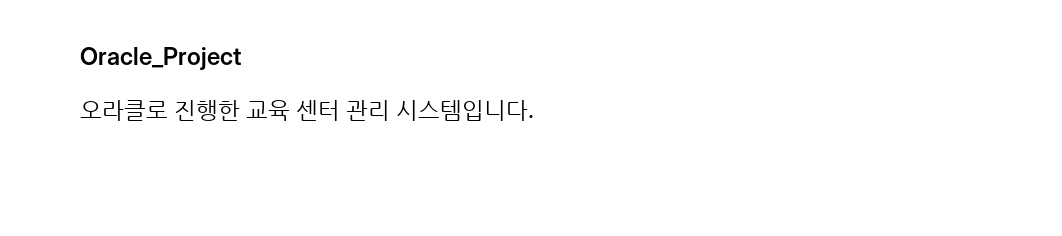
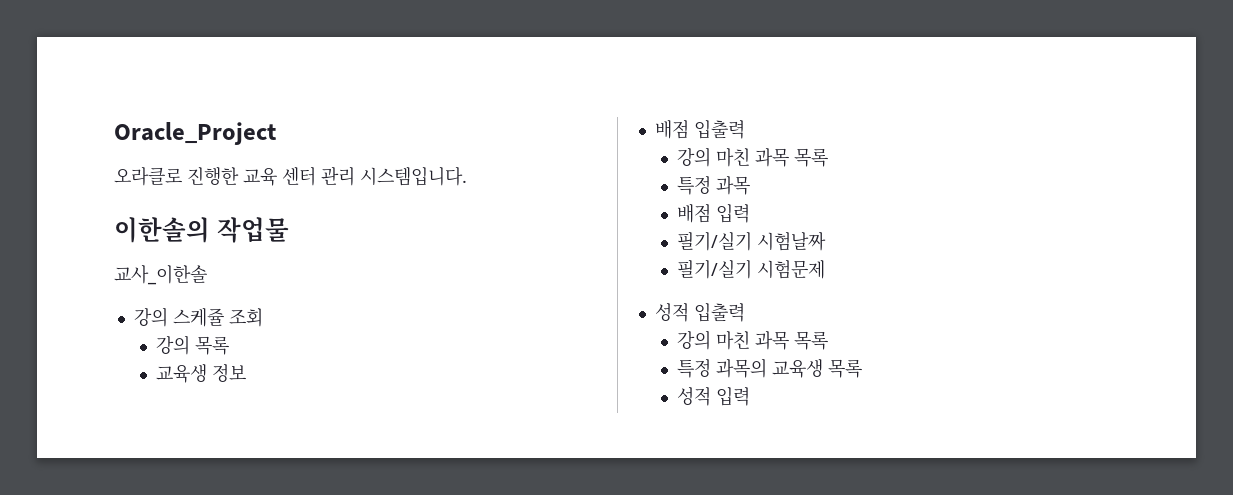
(535, 110) none -> [114,217,289,243] [114,265,207,285] [133,307,263,327] [156,335,230,355] [156,364,247,383] [654,120,745,139] [677,147,829,167] [677,176,751,195] [677,204,751,223] [677,231,827,251] [677,259,826,279] [654,303,745,322] [677,330,829,350] [677,358,863,378] [677,387,751,406] // 이한솔의 작업물 // 교사_이한솔 // 강의 스케쥴 조회 // 강의 목록 // 교육생 정보 // 배점 입출력 // 강의 마친 과목 목록 // 특정 과목 // 배점 입력 // 필기/실기 시험날짜 // 필기/실기 시험문제 // 성적 입출력 // 강의 마친 과목 목록 // 특정 과목의 교육생 목록 // 성적 입력

